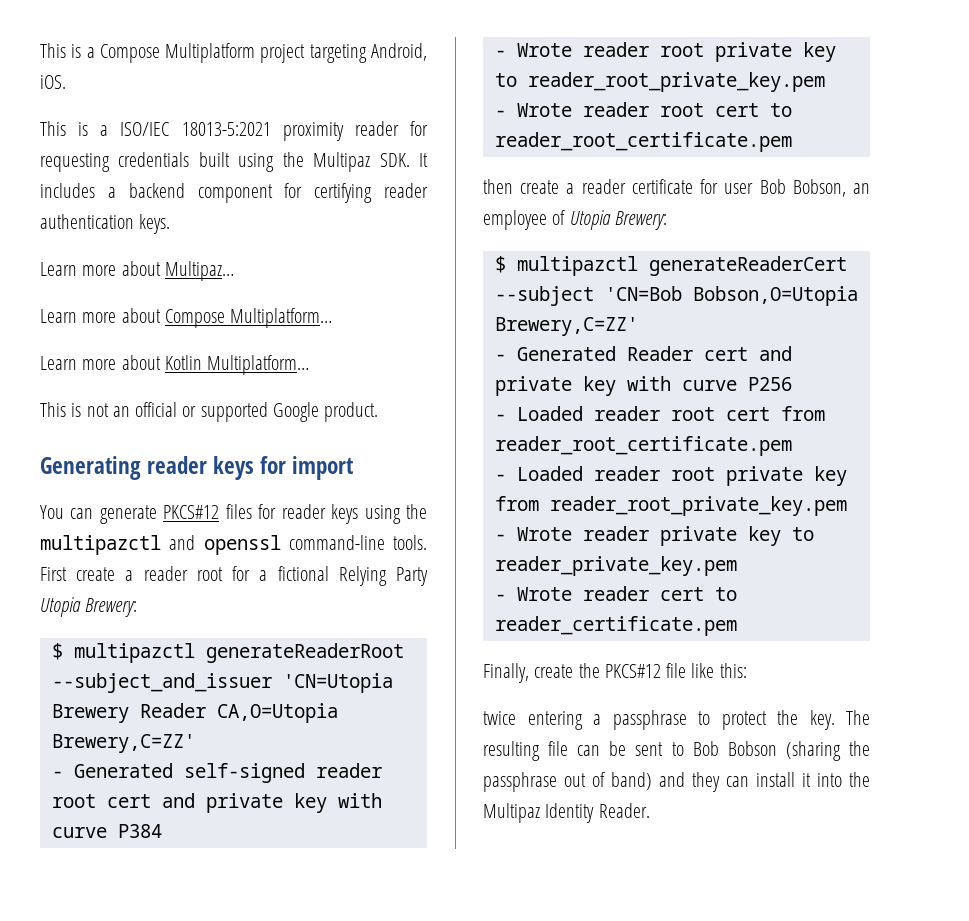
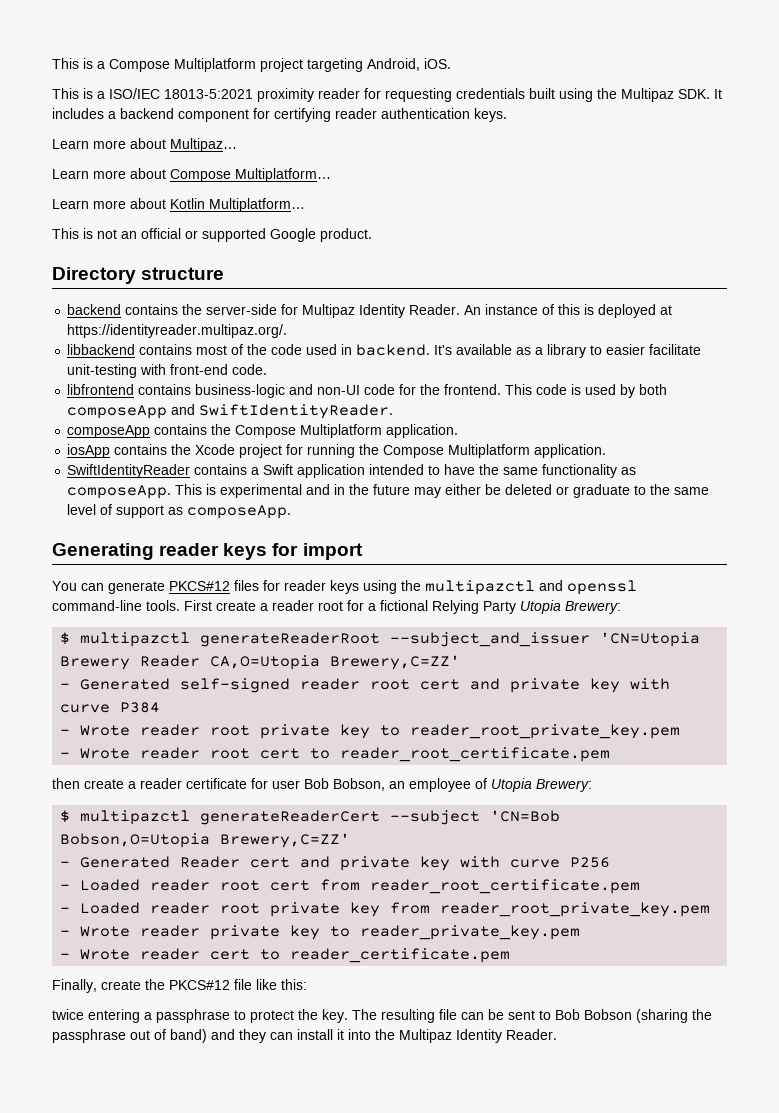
(379, 412) none -> [52,267,225,284] [67,304,673,318] [67,324,288,338] [67,344,702,358] [67,364,268,378] [67,384,668,398] [67,404,394,419] [67,424,459,438] [67,444,607,458] [67,464,637,478] [67,484,710,499] [67,504,292,519] // Directory structure // backend contains the server-side for Multipaz Identity Reader. An instance of this is deployed at https://identityreader.multipaz.org/. // libbackend contains most of the code used in backend. It's available as a library to easier facilitate unit-testing with front-end code. // libfrontend contains business-logic and non-UI code for the frontend. This code is used by both composeApp and SwiftIdentityReader. // composeApp contains the Compose Multiplatform application. // iosApp contains the Xcode project for running the Compose Multiplatform application. // SwiftIdentityReader contains a Swift application intended to have the same functionality as composeApp. This is experimental and in the future may either be deleted or graduate to the same level of support as composeApp.

